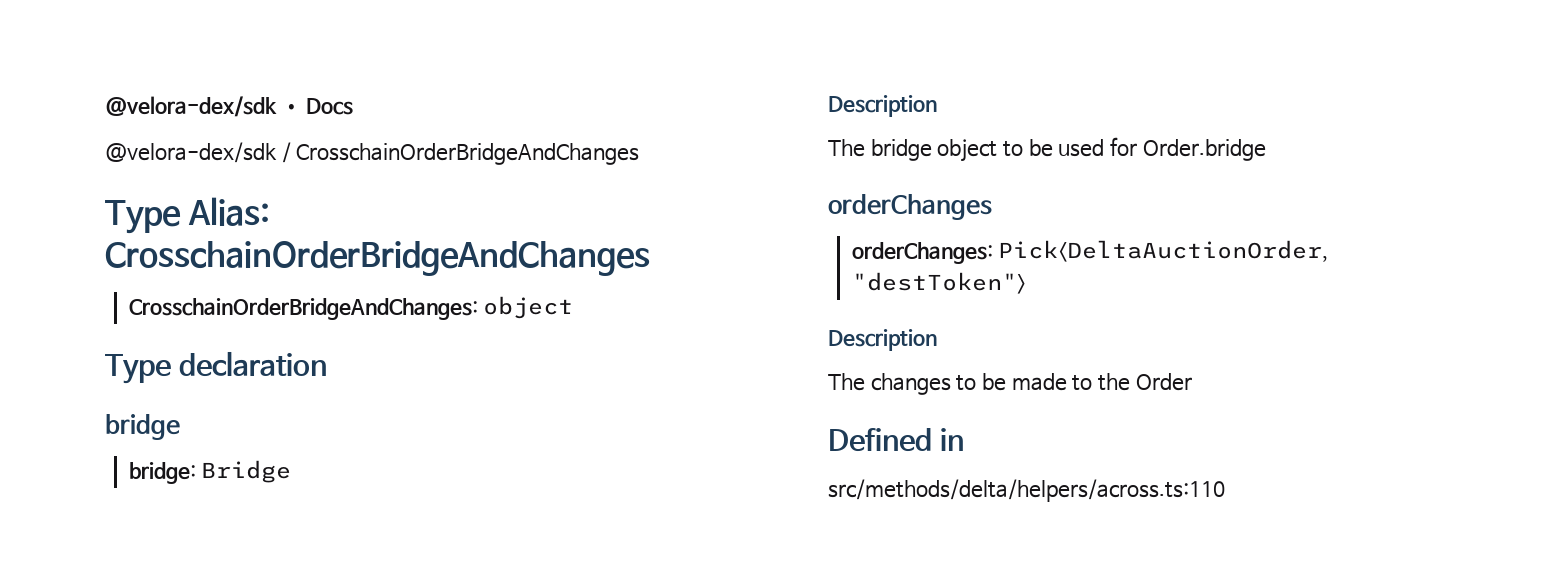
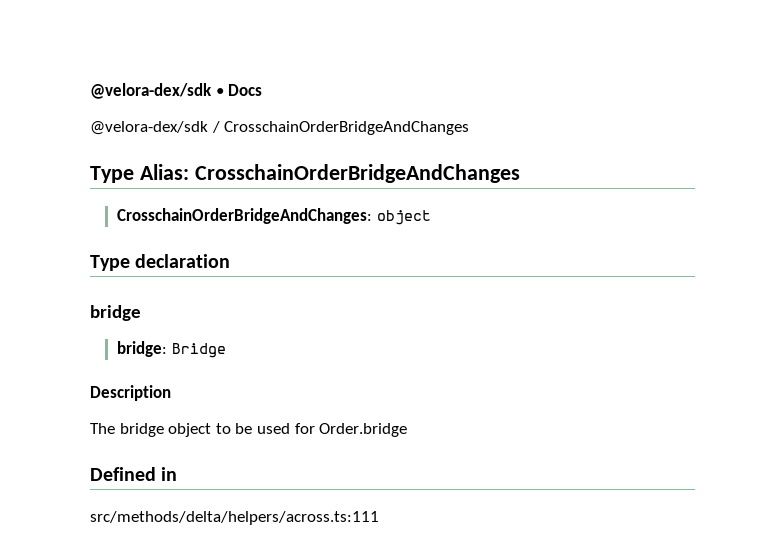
[828,194,992,220] [851,240,1329,264] [851,272,1026,294] [828,329,937,351] [828,373,1192,395] // orderChanges // orderChanges: Pick<DeltaAuctionOrder, "destToken"> // Description // The changes to be made to the Order -> (408, 430) none
[828,479,1225,502] src/methods/delta/helpers/across.ts:110 -> [90,511,379,525] src/methods/delta/helpers/across.ts:111

